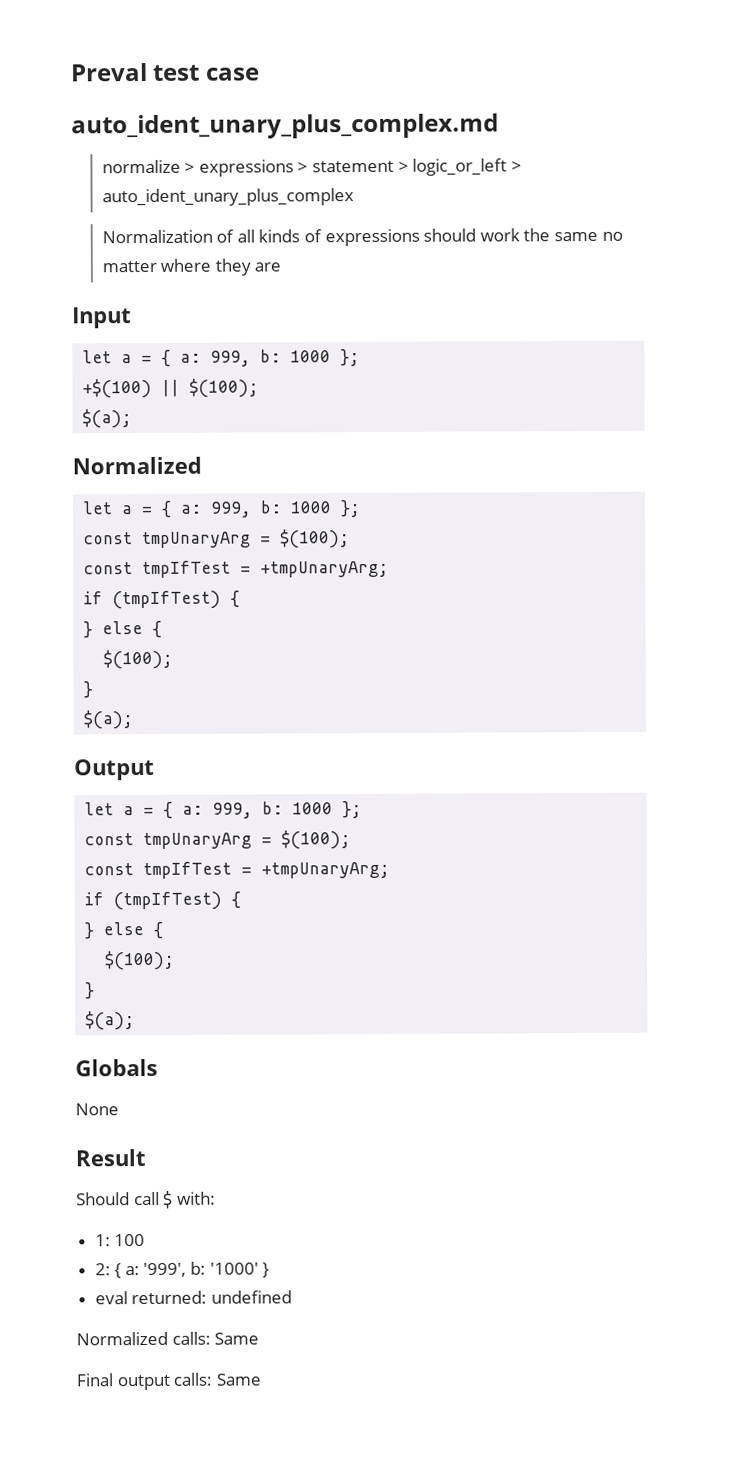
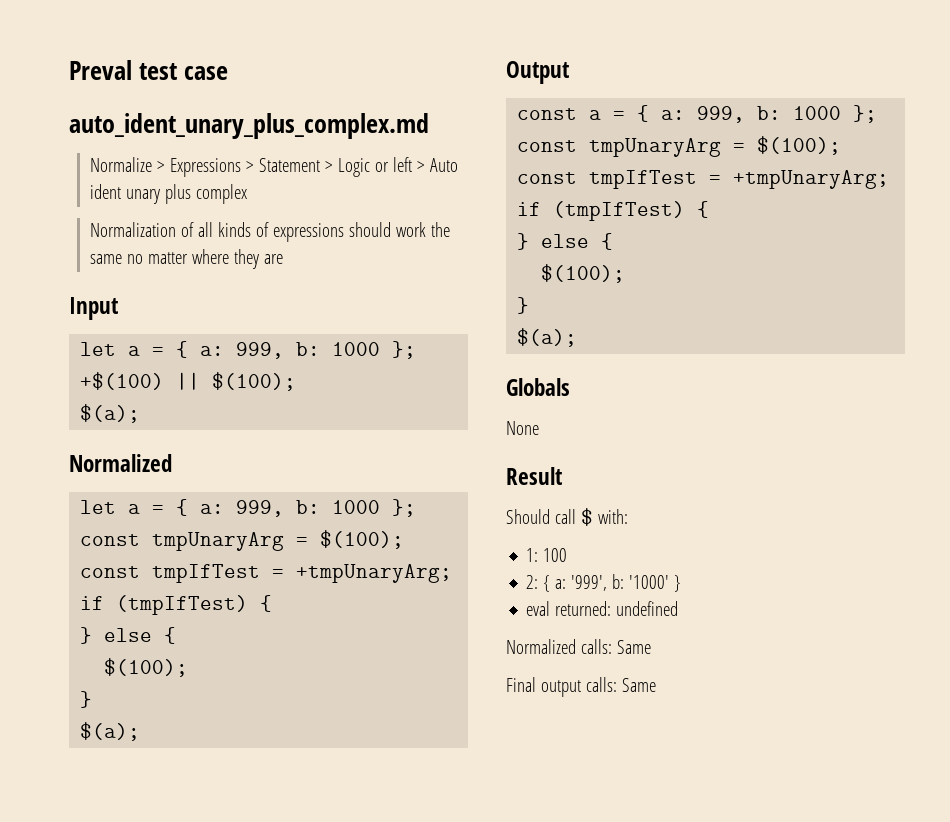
[101,158,522,177] [101,188,354,207] normalize > expressions > statement > logic_or_left > auto_ident_unary_plus_complex -> [90,157,458,177] [90,184,247,204] Normalize > Expressions > Statement > Logic or left > Auto ident unary plus complex
[84,802,115,816] let -> [517,108,578,120] const

